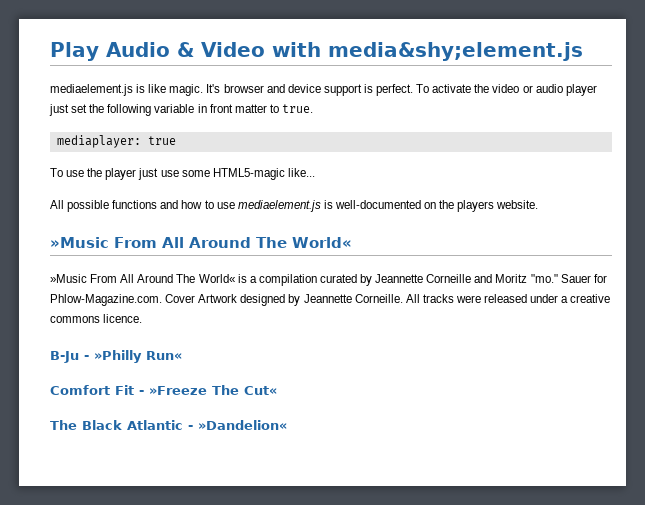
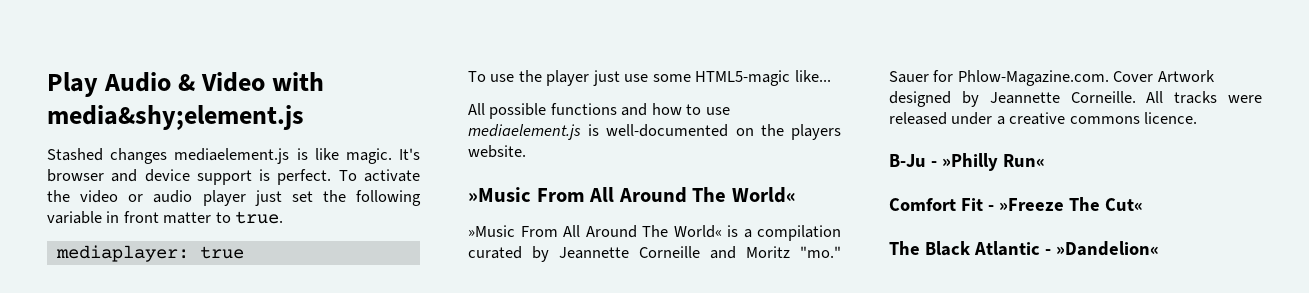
(583, 51) none -> [47,148,168,164] Stashed changes

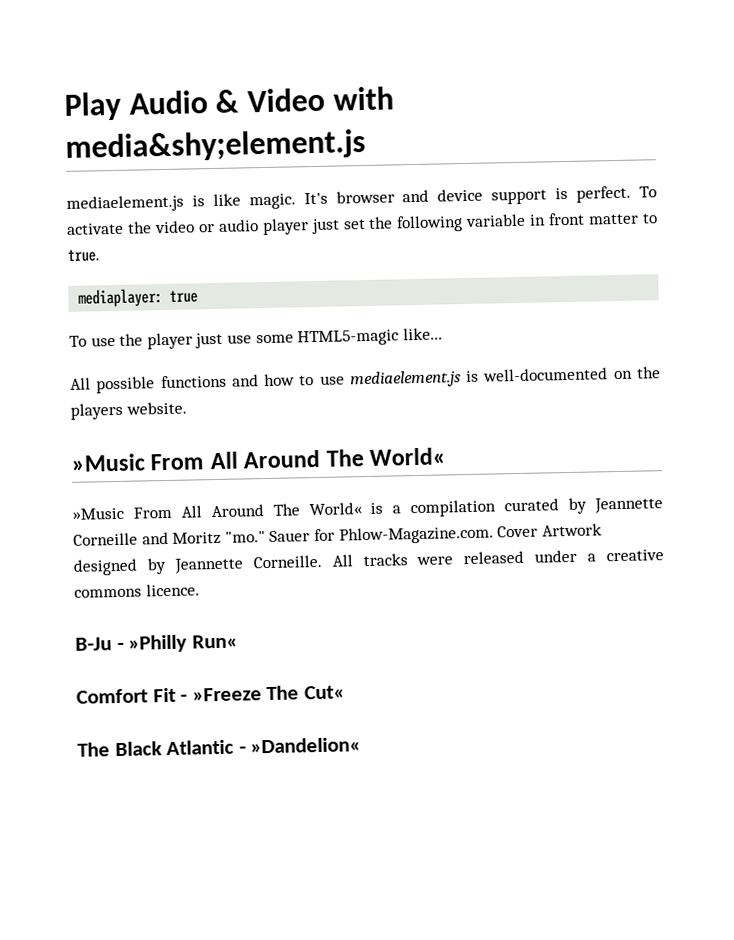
[47,148,168,164] Stashed changes -> (366, 145) none

